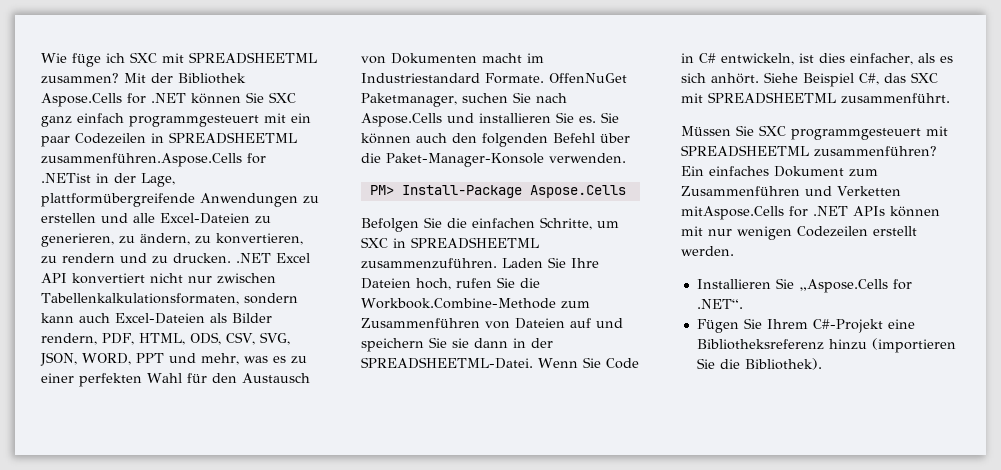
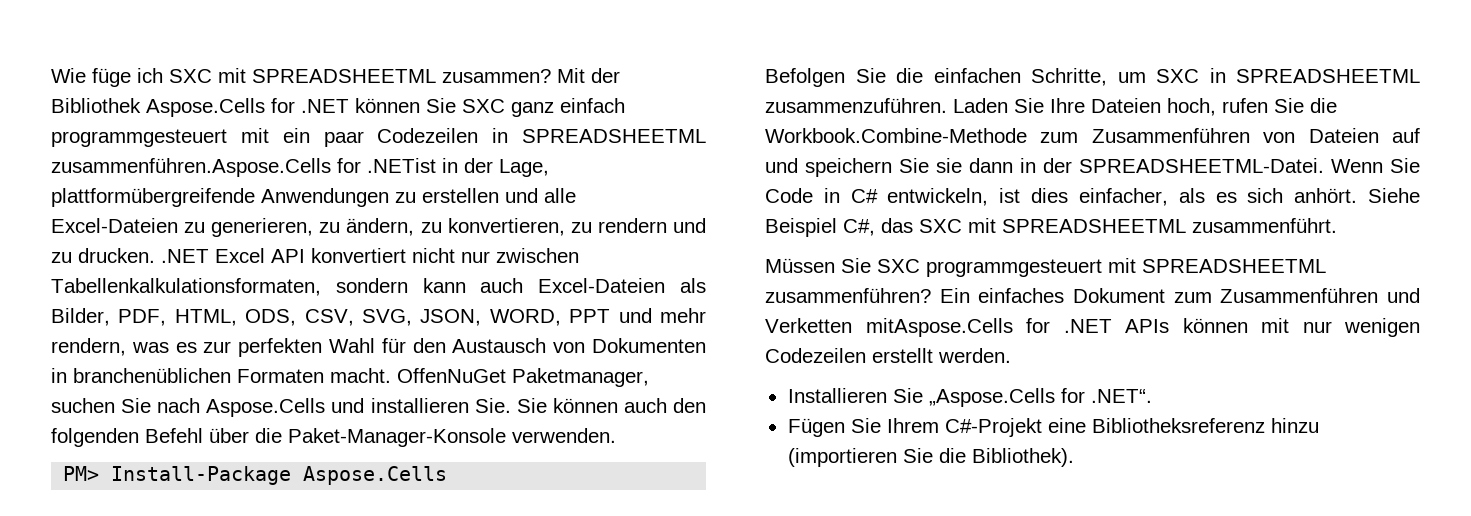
[232,313,272,323] [41,333,97,345] Bilder rendern, -> [51,308,110,326] Bilder,
[201,353,307,365] [41,373,74,383] mehr, was es zu einer -> [659,308,706,323] [51,338,232,356] mehr rendern, was es zur
[482,53,544,63] [361,73,544,84] macht im Industriestandard Formate. -> [51,368,391,383] in branchenüblichen Formaten macht.
[556,112,596,123] Sie es. -> [474,398,511,413] Sie.

